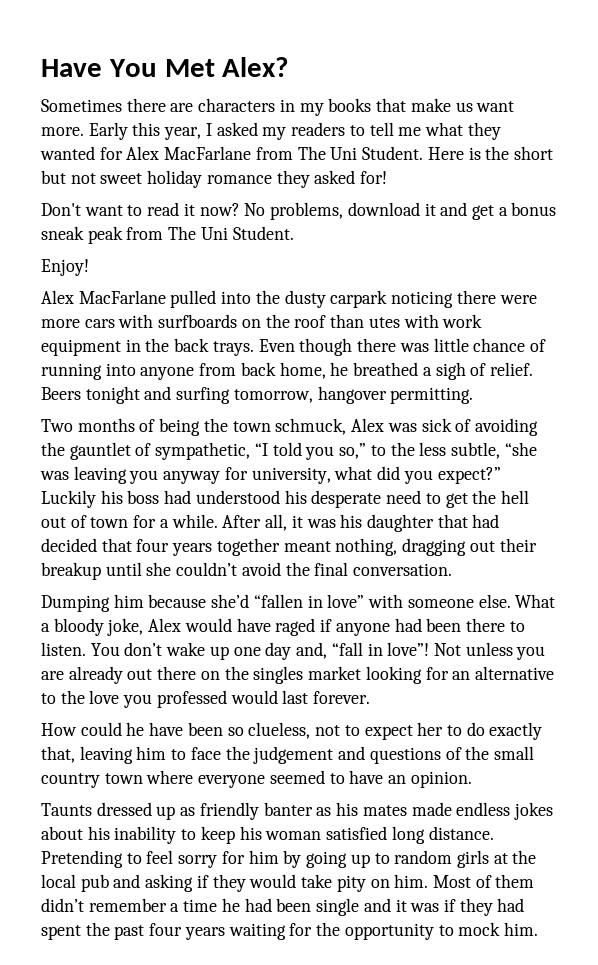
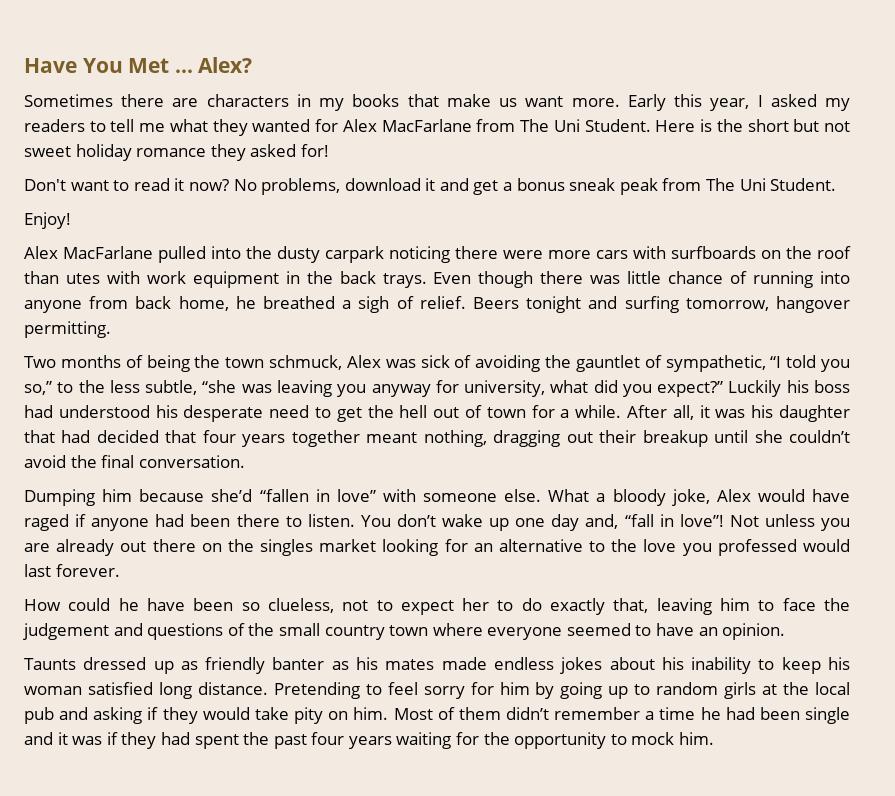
(215, 68) none -> [174,69,193,73] ...

